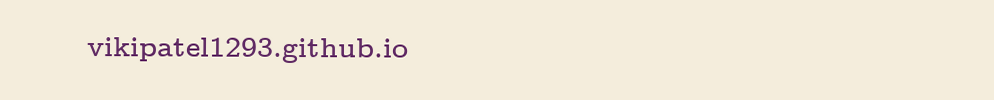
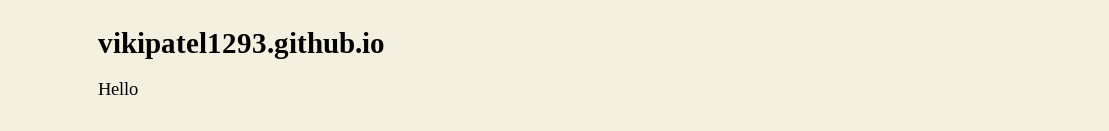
(409, 50) none -> [98,82,138,95] // Hello

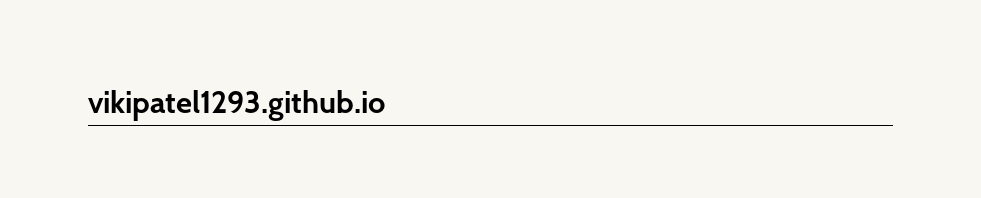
[98,82,138,95] // Hello -> (385, 105) none

